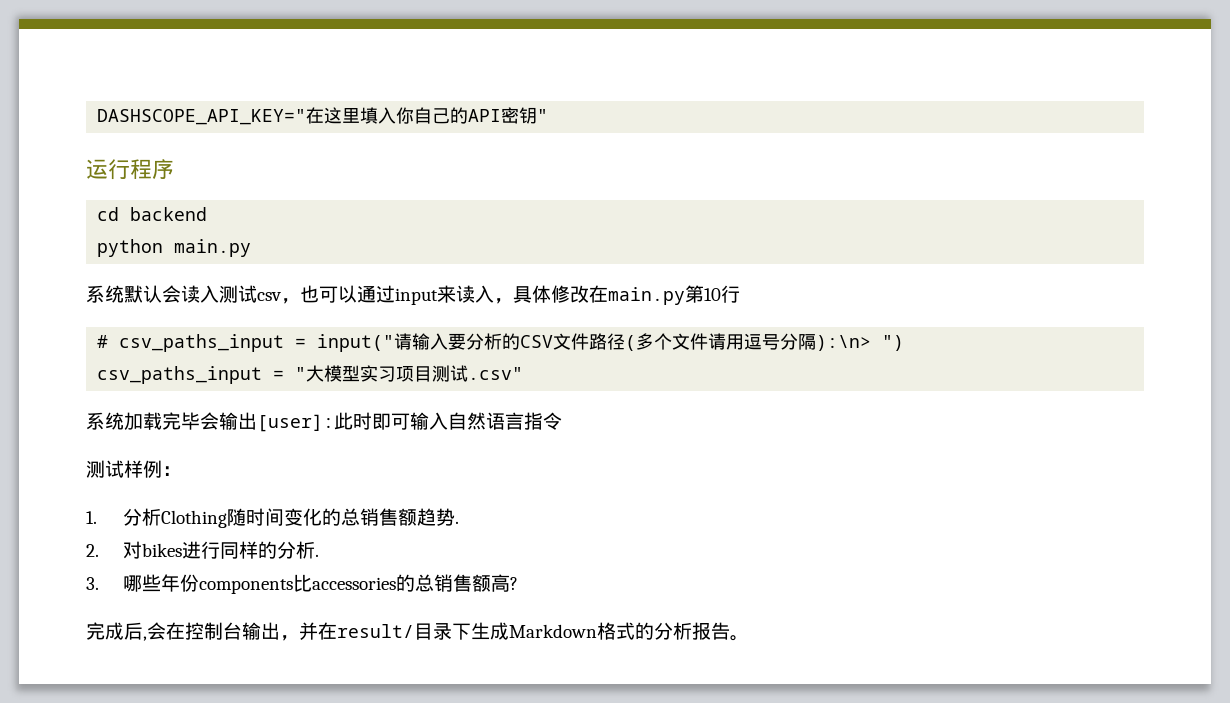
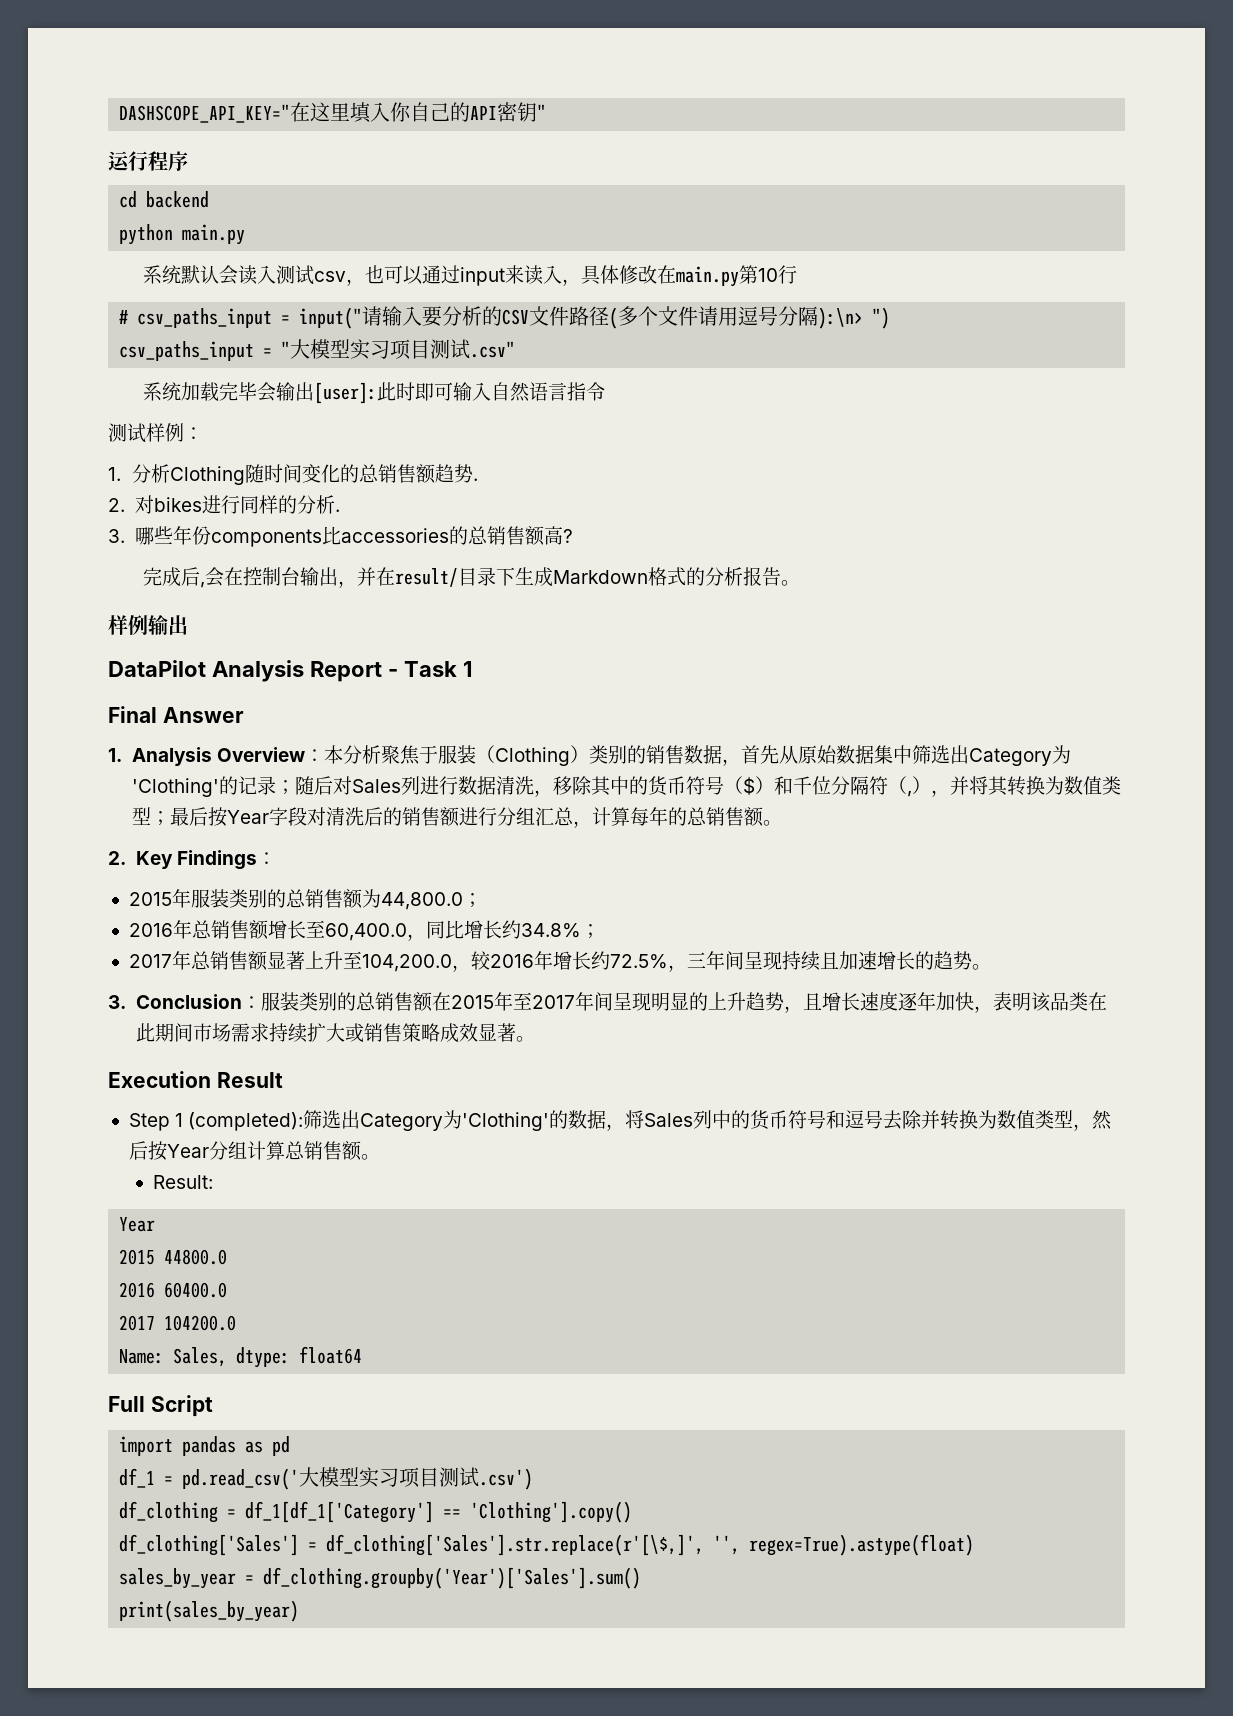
(749, 638) none -> [108,614,188,635] [108,660,472,682] [108,706,244,723] [108,745,1072,766] [131,776,1121,797] [131,807,782,828] [108,850,276,870] [128,889,482,910] [128,920,600,941] [128,951,991,972] [108,992,1107,1013] [135,1023,535,1043] [108,1071,283,1088] [128,1110,1113,1131] [128,1141,380,1161] [152,1175,213,1189] [119,1217,156,1232] [119,1249,228,1265] [119,1282,228,1298] [119,1315,237,1331] [119,1346,363,1368] [108,1395,213,1417] [119,1436,291,1456] [119,1467,534,1490] [119,1501,633,1523] [119,1534,975,1556] [119,1567,642,1589] [119,1600,300,1622] // 样例输出 // DataPilot Analysis Report - Task 1 // Final Answer // 1. Analysis Overview：本分析聚焦于服装（Clothing）类别的销售数据，首先从原始数据集中筛选出Category为'Clothing'的记录；随后对Sales列进行数据清洗，移除其中的货币符号（$）和千位分隔符（,），并将其转换为数值类型；最后按Year字段对清洗后的销售额进行分组汇总，计算每年的总销售额。 // 2. Key Findings： // 2015年服装类别的总销售额为44,800.0； // 2016年总销售额增长至60,400.0，同比增长约34.8%； // 2017年总销售额显著上升至104,200.0，较2016年增长约72.5%，三年间呈现持续且加速增长的趋势。 // 3. Conclusion：服装类别的总销售额在2015年至2017年间呈现明显的上升趋势，且增长速度逐年加快，表明该品类在此期间市场需求持续扩大或销售策略成效显著。 // Execution Result // Step 1 (completed):筛选出Category为'Clothing'的数据，将Sales列中的货币符号和逗号去除并转换为数值类型，然后按Year分组计算总销售额。 // Result: // Year // 2015 44800.0 // 2016 60400.0 // 2017 104200.0 // Name: Sales, dtype: float64 // Full Script // import pandas as pd // df_1 = pd.read_csv('大模型实习项目测试.csv') // df_clothing = df_1[df_1['Category'] == 'Clothing'].copy() // df_clothing['Sales'] = df_clothing['Sales'].str.replace(r'[\$,]', '', regex=True).astype(float) // sales_by_year = df_clothing.groupby('Year')['Sales'].sum() // print(sales_by_year)

